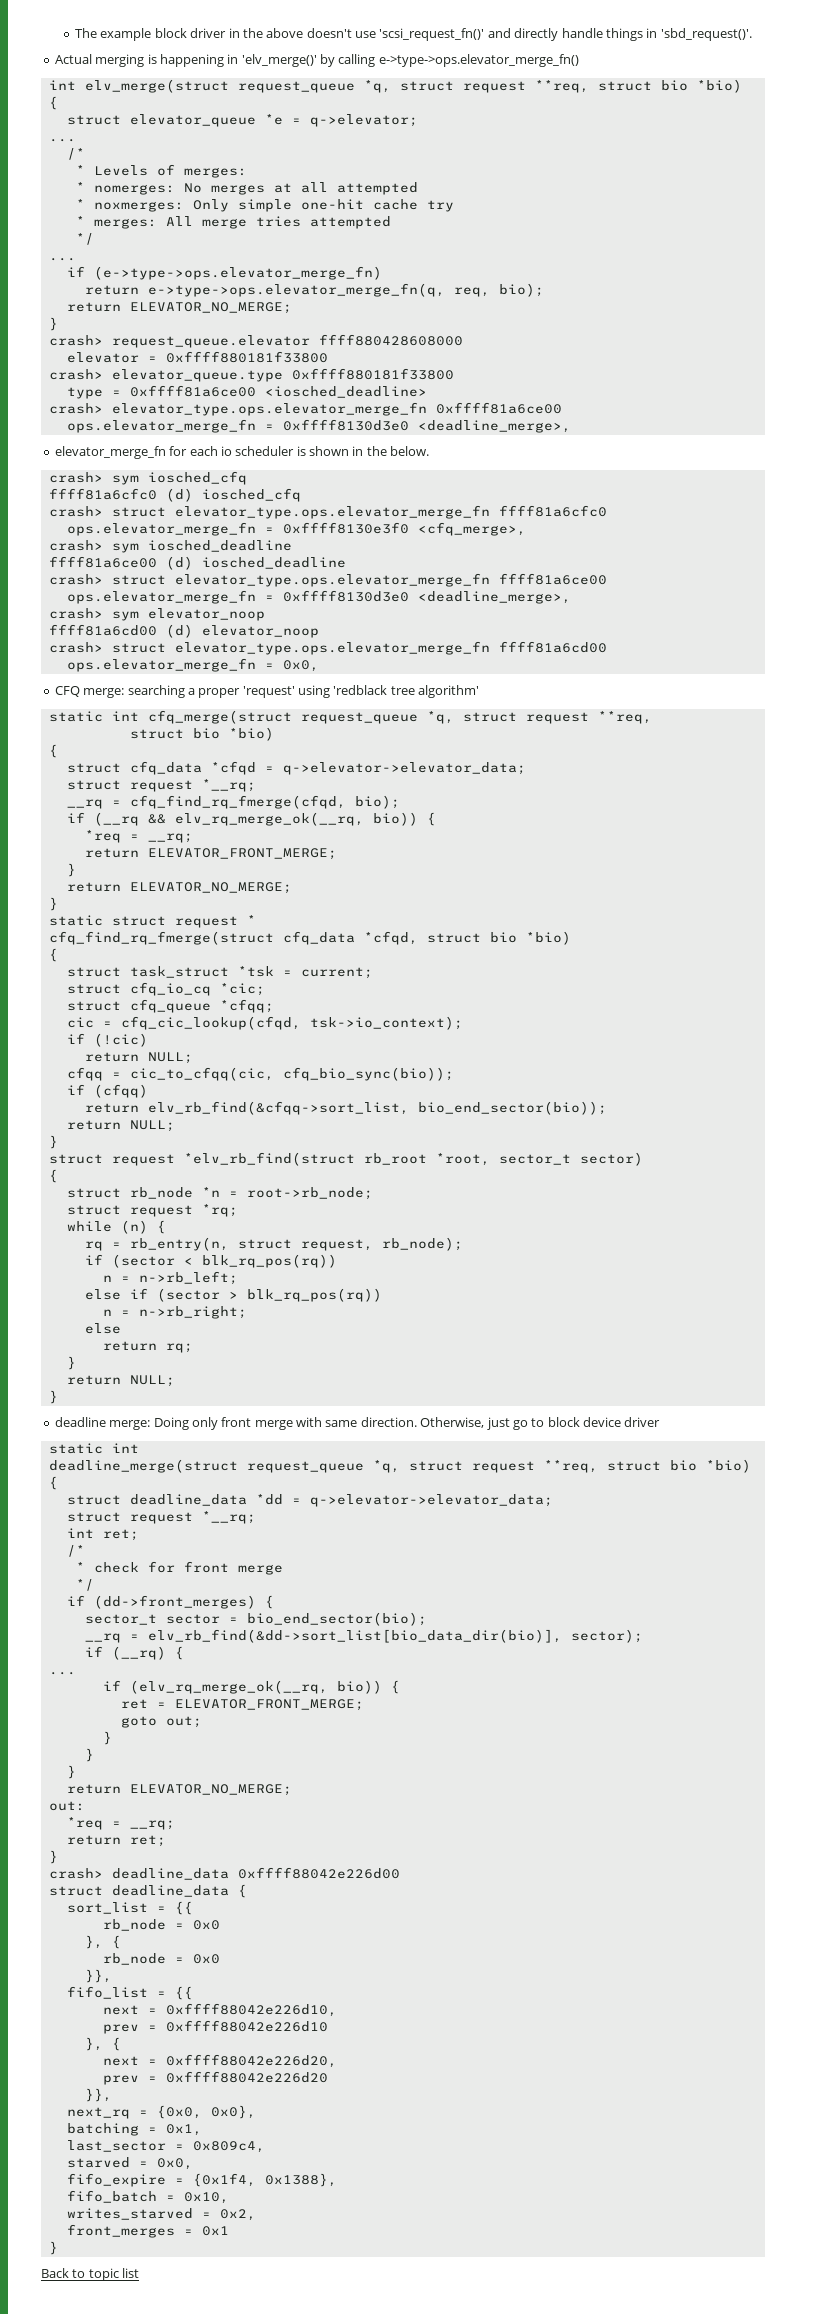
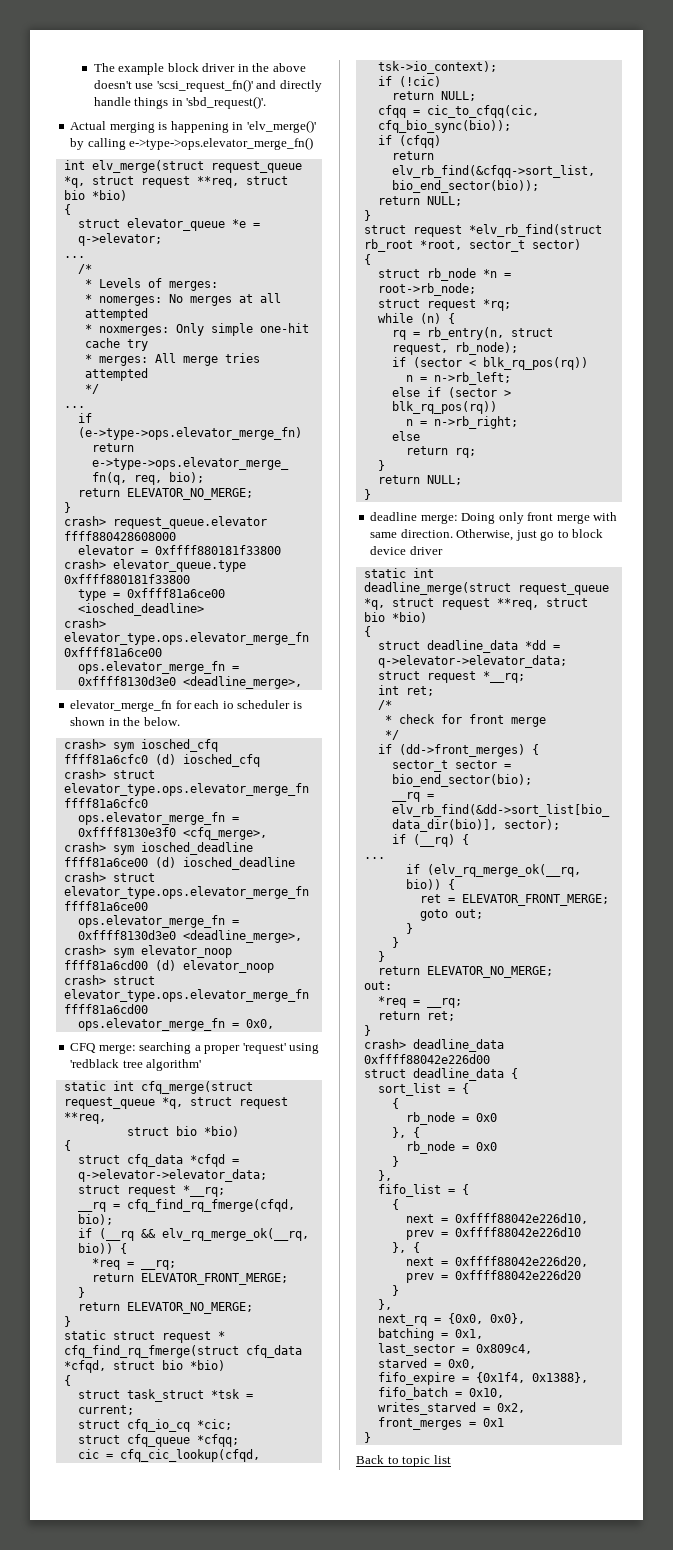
[174,1901,193,1915] {{ -> [461,1083,469,1094] [391,1098,399,1109] { // {
[84,1969,112,1983] }}, -> [391,1156,399,1167] [377,1170,392,1181] } // },
[174,1986,193,2000] {{ -> [461,1184,469,1195] [391,1199,399,1210] { // {
[84,2088,112,2102] }}, -> [391,1285,399,1296] [377,1299,392,1310] } // },

